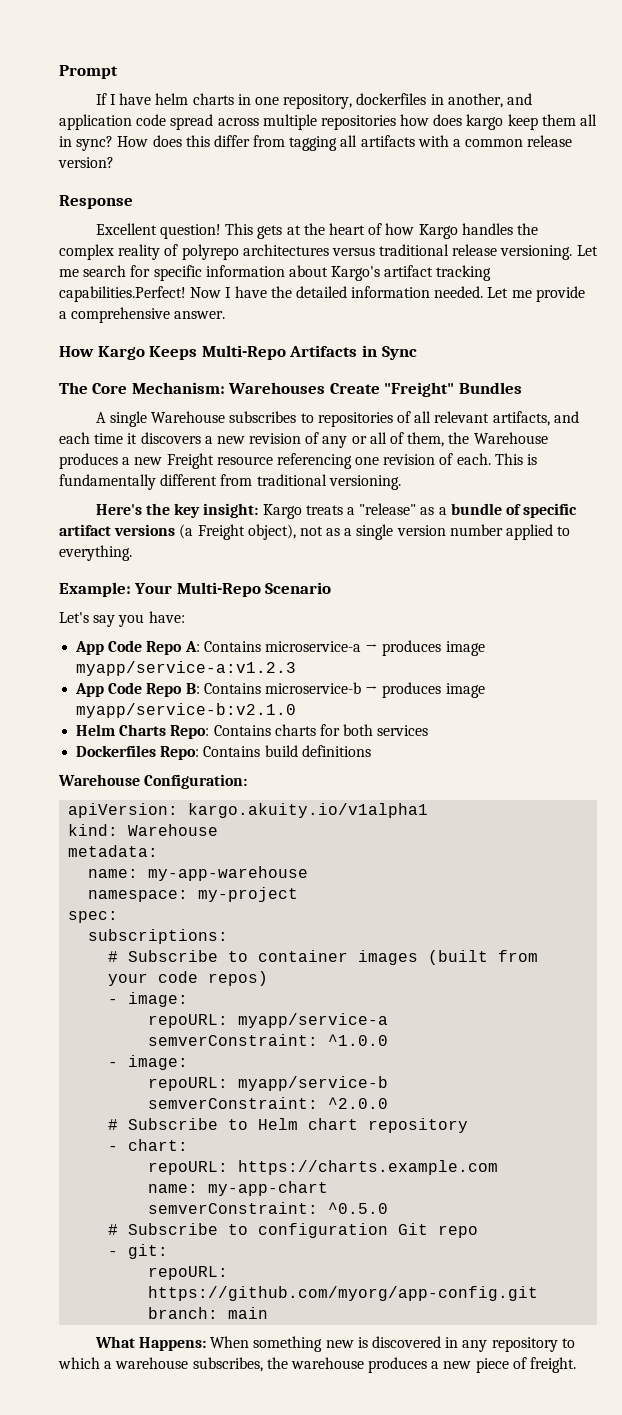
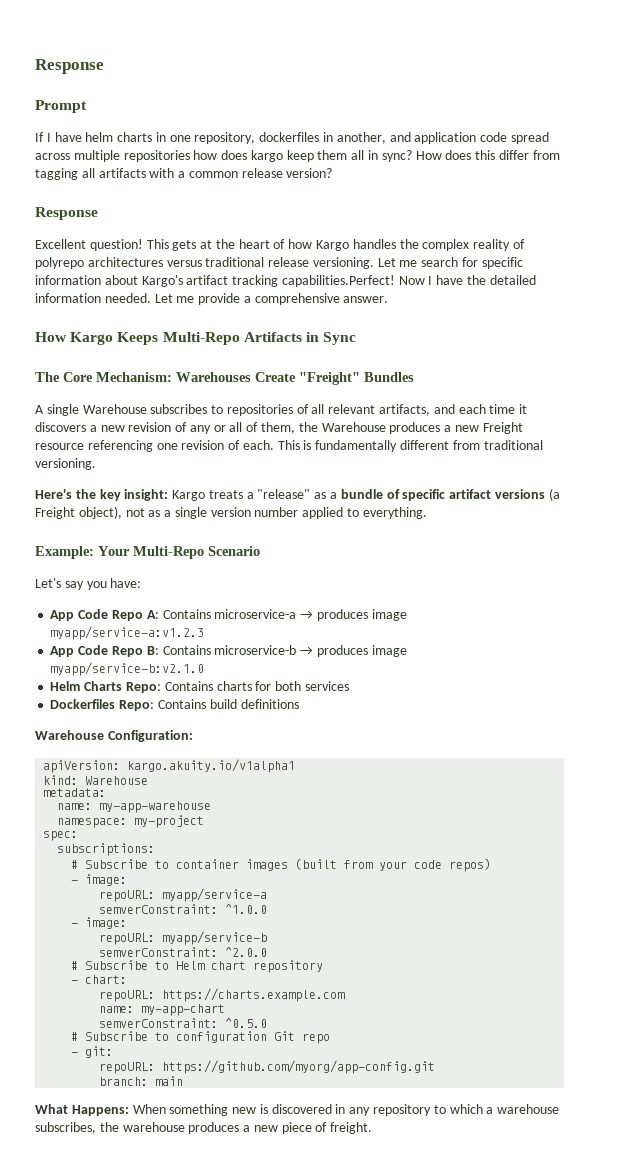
(59, 72) none -> [35,59,104,74] Response //

